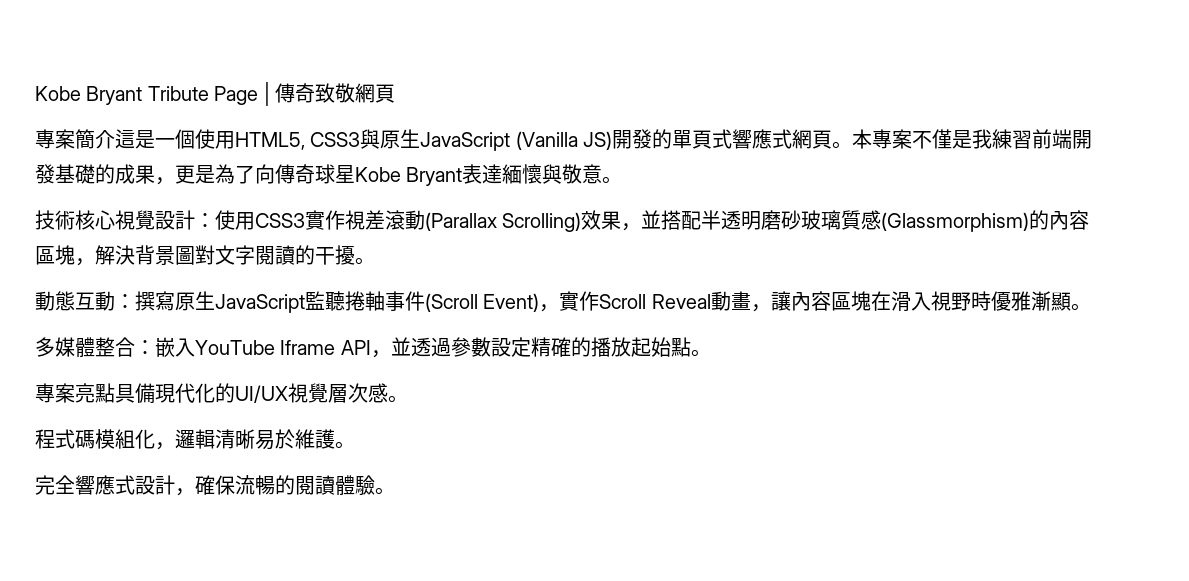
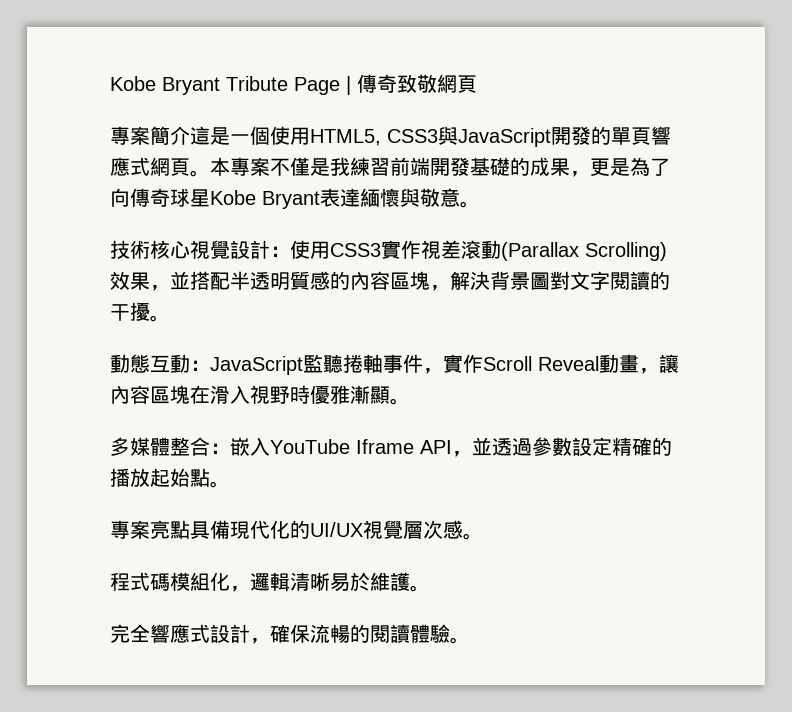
[380,129,613,151] 原生JavaScript (Vanilla JS) -> [458,128,551,147] JavaScript
[712,129,733,149] 式 -> (651, 136) none
[761,210,1030,232] 磨砂玻璃質感(Glassmorphism) -> [290,271,330,290] 質感
[135,291,215,311] 撰寫原生 -> (210, 365) none
[425,293,540,312] (Scroll Event) -> (423, 363) none

